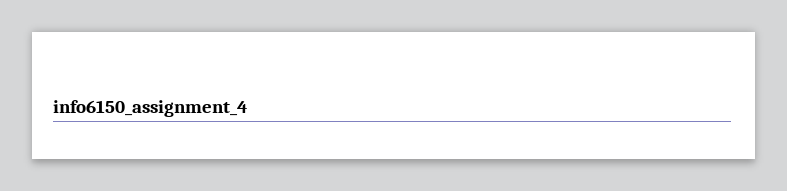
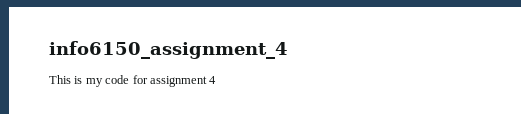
(248, 108) none -> [49,75,217,87] // This is my code for assignment 4

